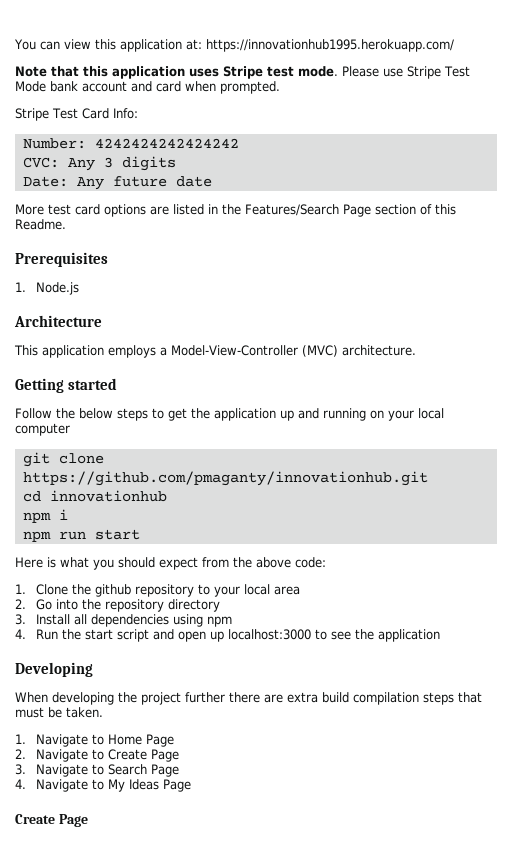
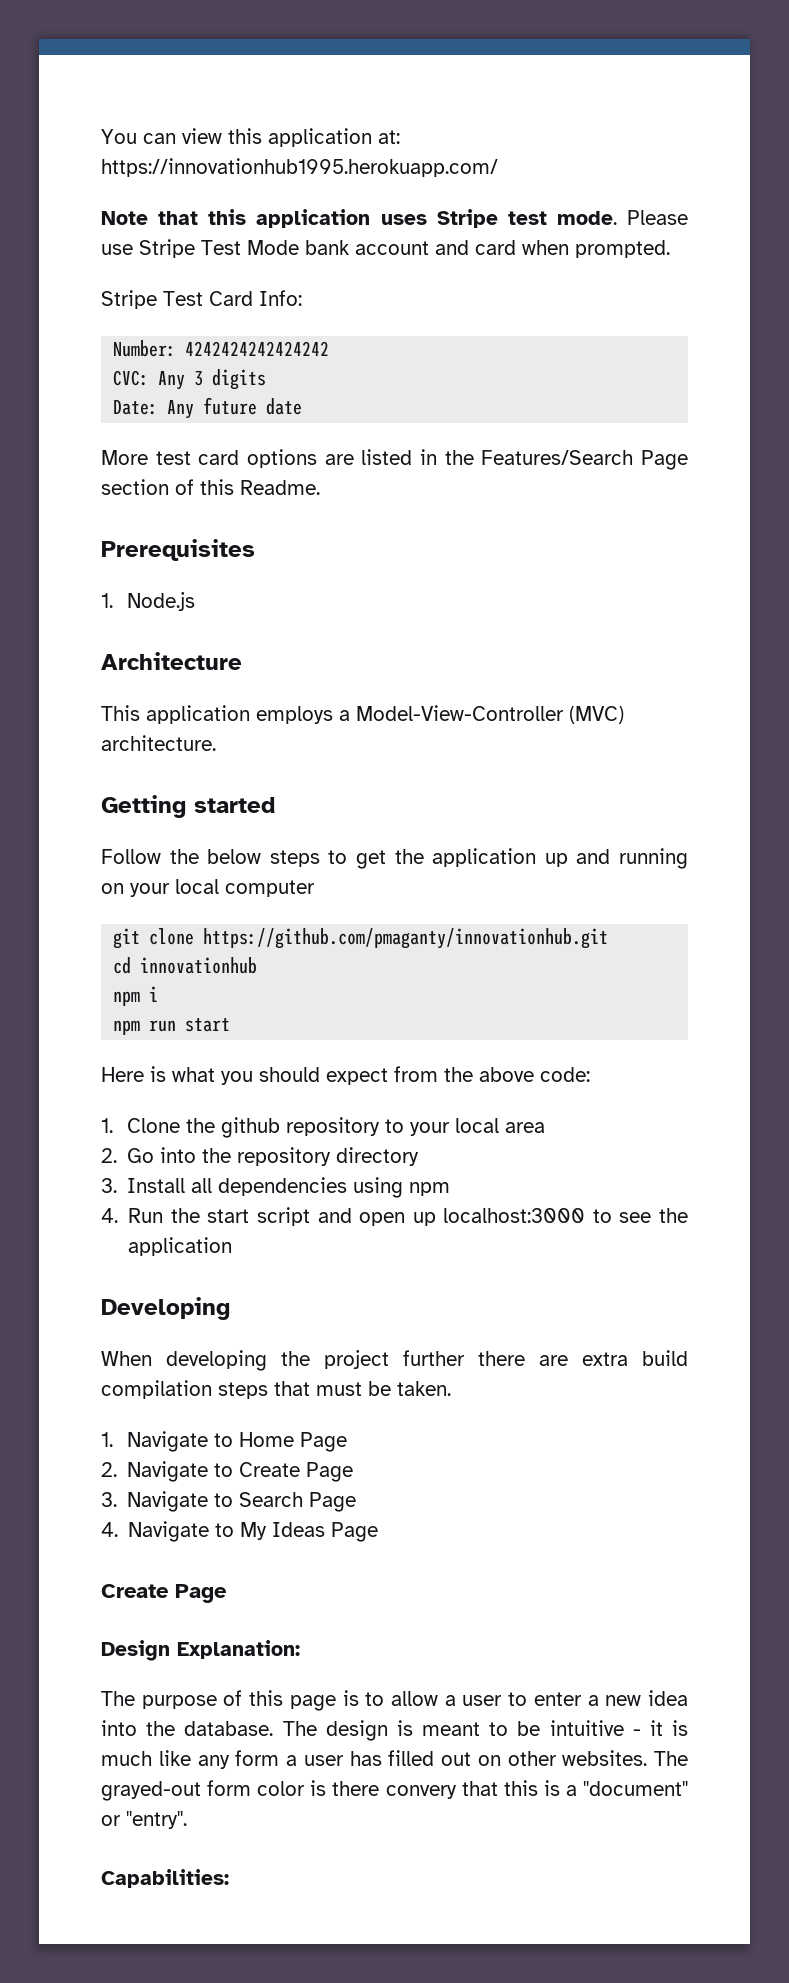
(88, 820) none -> [101,1640,300,1661] [101,1690,689,1711] [101,1720,688,1741] [101,1750,688,1769] [101,1780,689,1801] [101,1811,187,1829] [101,1869,229,1888] // Design Explanation: // The purpose of this page is to allow a user to enter a new idea into the database. The design is meant to be intuitive - it is much like any form a user has filled out on other websites. The grayed-out form color is there convery that this is a "document" or "entry". // Capabilities:

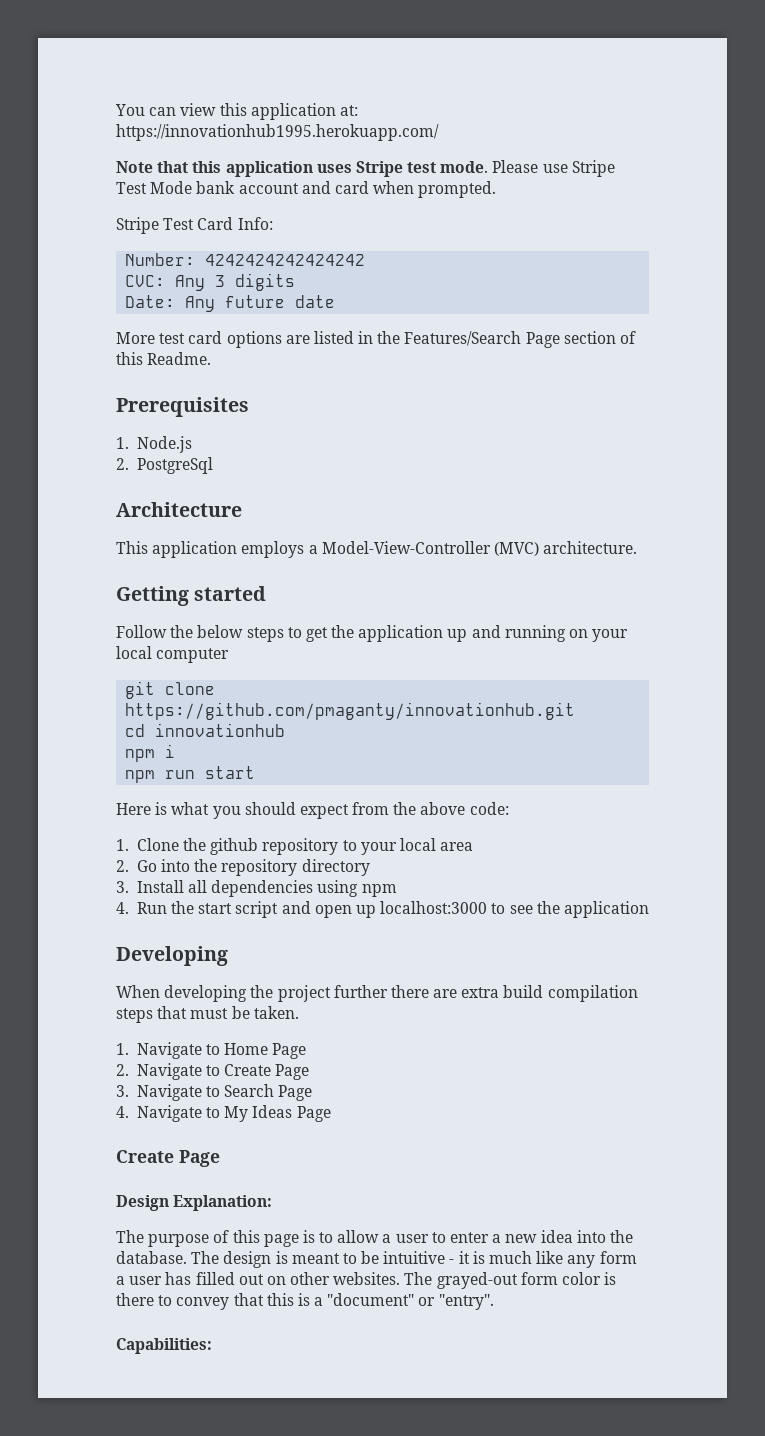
(195, 601) none -> [116,457,213,474] // 2. PostgreSql
[385,1785,457,1799] convery -> [158,1295,230,1310] to convey

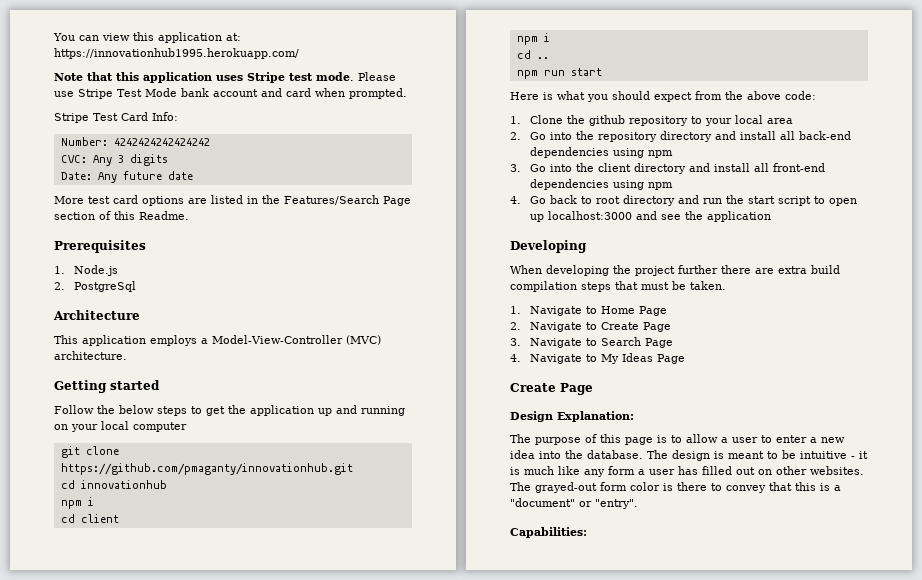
(176, 751) none -> [60,514,119,523] [516,33,550,45] [516,50,549,59] // cd client // npm i // cd ..
[116,880,397,897] [116,902,167,914] // 3. Install all dependencies using npm // 4. Run -> [714,131,851,140] [529,147,673,158] [510,163,825,174] [529,179,673,190] [510,195,722,206] and install all back-end dependencies using npm // 3. Go into the client directory and install all front-end dependencies using npm // 4. Go back to root directory and run
[281,901,311,914] and -> [813,196,825,204] to
[491,903,506,914] to -> [635,211,657,220] and

